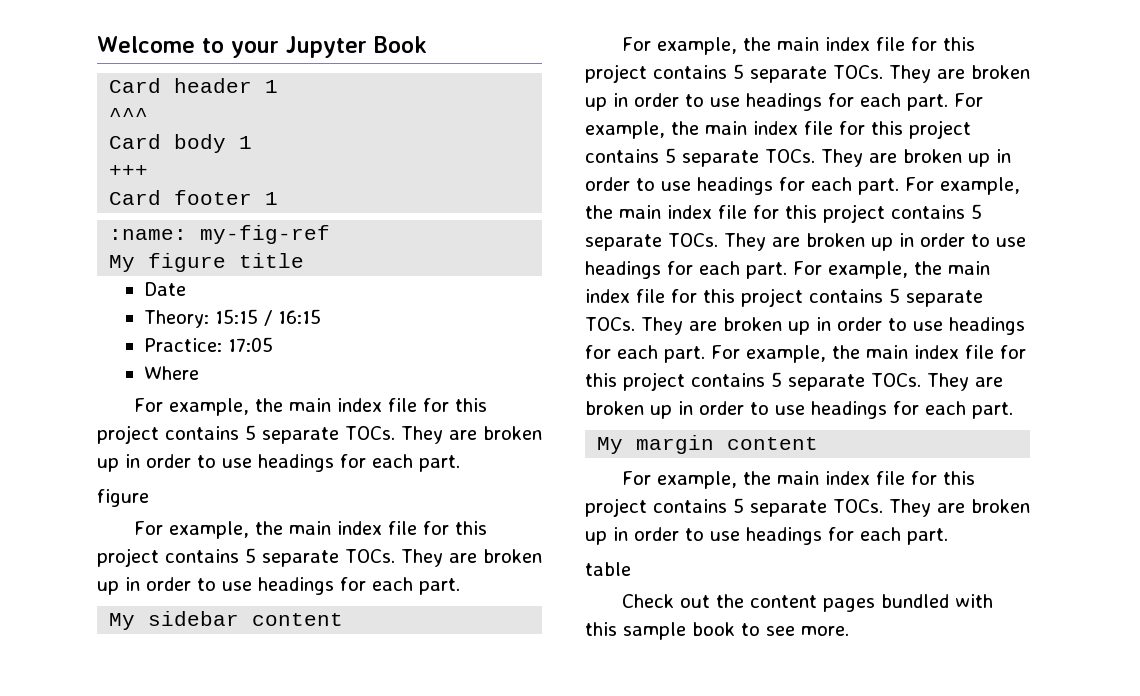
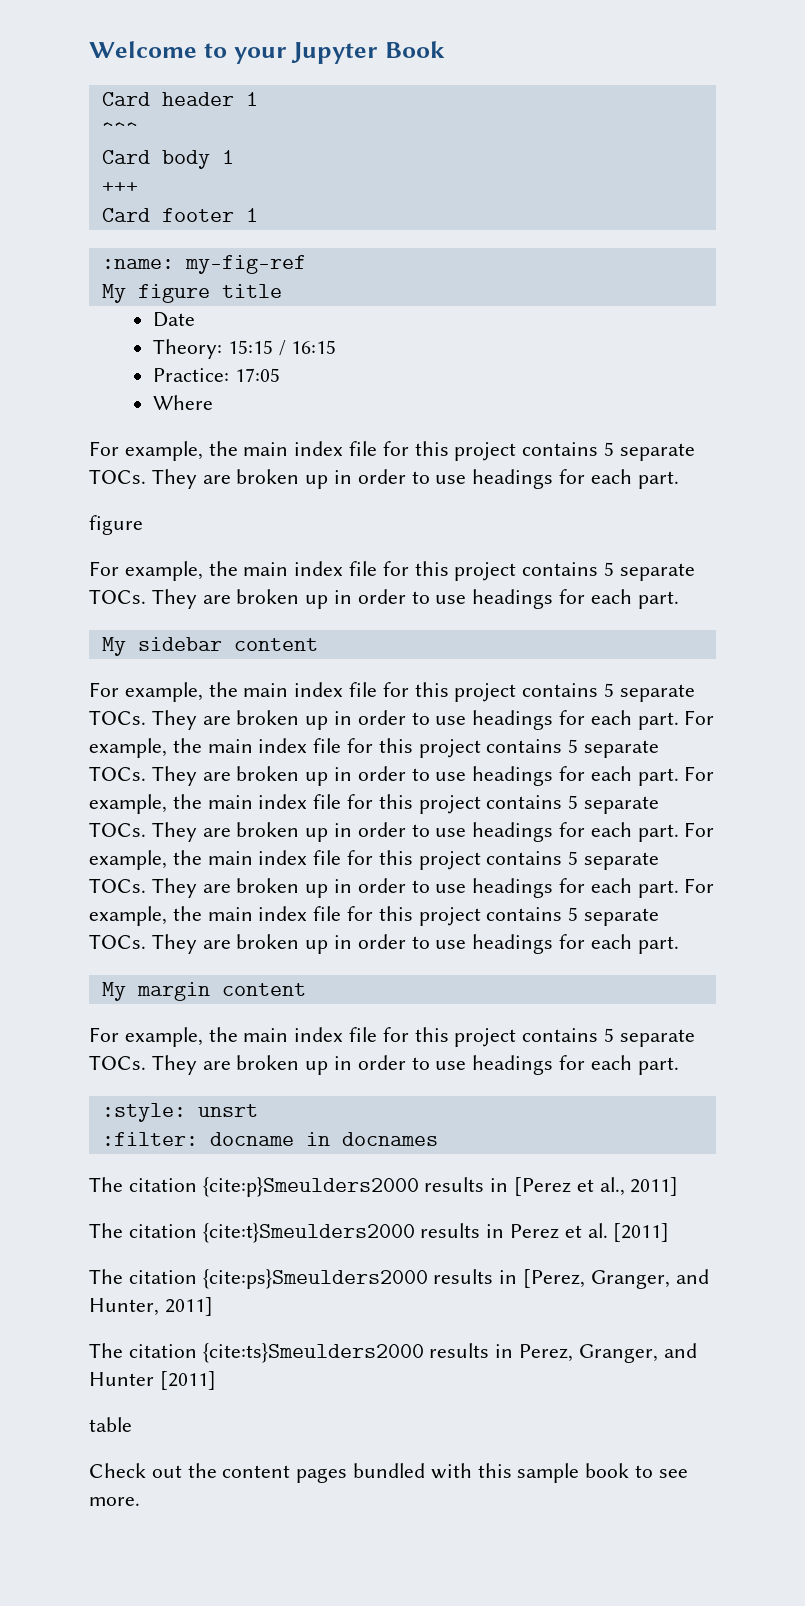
(948, 536) none -> [101,1103,258,1122] [101,1132,438,1146] [89,1177,679,1197] [89,1223,670,1243] [89,1269,709,1289] [89,1297,213,1316] [89,1343,697,1363] [89,1371,216,1390] // :style: unsrt // :filter: docname in docnames // The citation {cite:p}Smeulders2000 results in [Perez et al., 2011] // The citation {cite:t}Smeulders2000 results in Perez et al. [2011] // The citation {cite:ps}Smeulders2000 results in [Perez, Granger, and Hunter, 2011] // The citation {cite:ts}Smeulders2000 results in Perez, Granger, and Hunter [2011]

